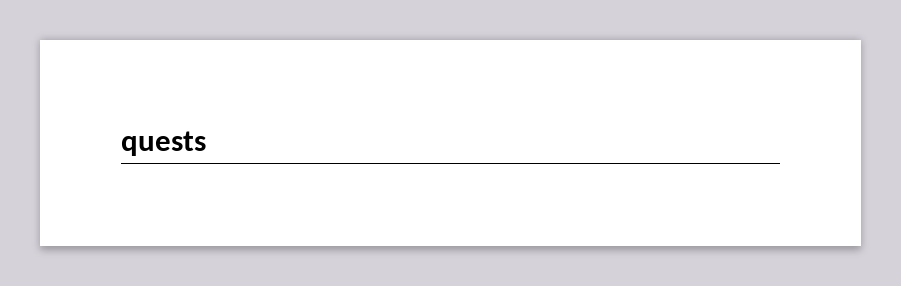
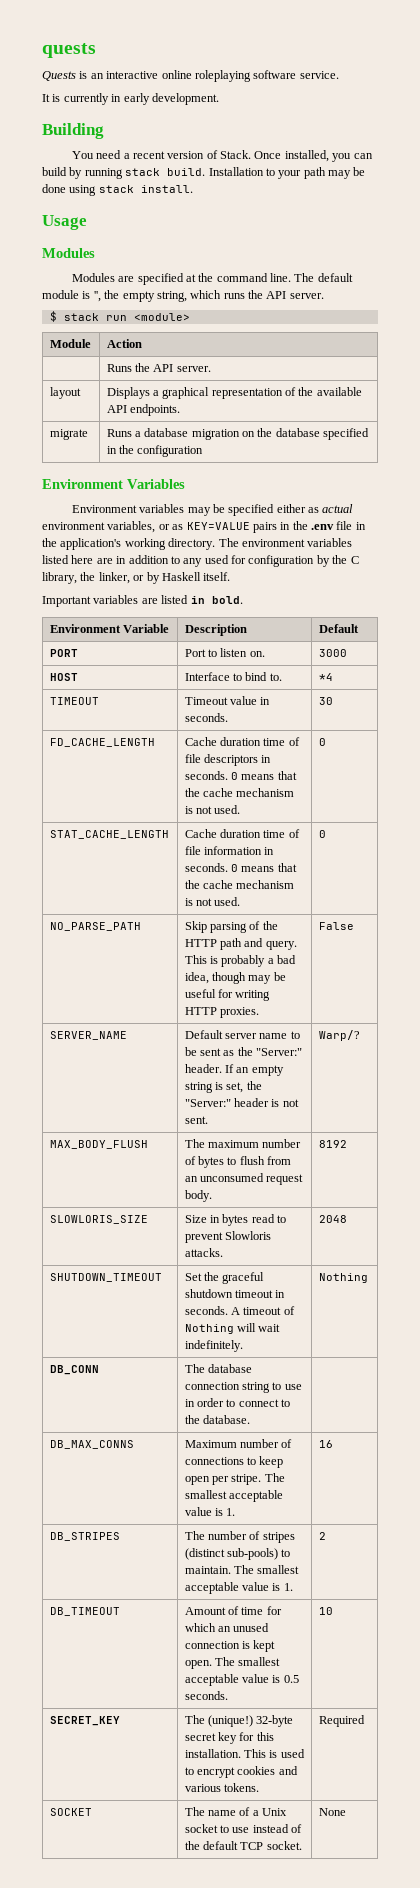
(206, 143) none -> [42,70,339,82] [42,93,219,105] [42,123,104,139] [71,150,373,162] [42,167,366,179] [42,184,193,196] [42,215,87,230] [42,248,95,258] [71,273,353,285] [42,290,324,302] [49,311,190,322] [49,339,91,348] [106,339,142,348] [106,363,211,372] [49,387,81,399] [106,387,362,399] [106,404,180,416] [49,429,88,440] [106,428,370,440] [106,445,204,457] [42,479,185,489] [71,504,354,516] [42,521,366,533] [42,538,353,550] [42,555,359,567] [42,572,231,584] [42,595,243,607] [49,624,169,633] [184,624,247,636] [318,624,359,633] [49,649,78,657] [184,648,265,657] [318,649,347,657] [49,673,78,681] [184,672,282,681] [318,673,333,681] [49,697,99,705] [184,696,271,705] [184,713,228,722] [318,697,333,705] [49,738,155,747] [184,737,300,746] [184,754,272,766] [184,771,297,780] [184,788,295,797] [184,805,241,814] [318,738,326,746] [49,830,169,839] [184,829,300,838] [184,846,275,855] [184,863,297,872] [184,880,295,889] [184,897,241,906] [318,830,326,838] [49,922,141,931] [184,921,278,933] [184,938,297,950] [184,955,297,967] [184,972,286,984] [184,989,271,1001] [184,1007,259,1018] [318,922,354,930] [49,1031,127,1040] [184,1030,300,1039] [184,1047,303,1056] [184,1064,284,1076] [184,1081,262,1093] [184,1098,299,1107] [184,1116,208,1124] [318,1030,360,1041] [49,1140,148,1149] [184,1139,302,1148] [184,1156,292,1168] [184,1173,304,1185] [184,1190,212,1202] [318,1140,347,1148] [49,1215,148,1224] [184,1214,287,1226] [184,1231,271,1243] [184,1248,223,1257] [318,1215,347,1223] [49,1273,162,1282] [184,1272,265,1284] [184,1289,286,1298] [184,1306,295,1315] [184,1323,281,1334] [184,1340,243,1352] [318,1273,368,1283] [49,1365,99,1375] [184,1364,252,1373] [184,1382,302,1393] [184,1398,291,1407] [184,1415,250,1424] [49,1440,134,1449] [184,1439,293,1448] [184,1456,284,1468] [184,1473,285,1485] [184,1490,283,1502] [184,1507,236,1516] [318,1440,333,1448] [49,1532,120,1541] [184,1531,295,1543] [184,1548,291,1560] [184,1565,300,1574] [184,1582,293,1594] [318,1532,326,1540] [49,1607,120,1616] [184,1606,282,1615] [184,1623,270,1632] [184,1640,276,1652] [184,1657,281,1669] [184,1674,299,1686] [184,1691,228,1700] [318,1607,333,1615] [49,1716,120,1726] [184,1715,294,1727] [184,1732,274,1744] [184,1749,305,1758] [184,1766,298,1778] [184,1783,259,1792] [318,1715,365,1727] [49,1808,92,1816] [184,1807,288,1816] [184,1824,303,1833] [184,1841,302,1850] [318,1808,346,1816] // Quests is an interactive online roleplaying software service. // It is currently in early development. // Building // You need a recent version of Stack. Once installed, you can build by running stack build. Installation to your path may be done using stack install. // Usage // Modules // Modules are specified at the command line. The default module is '', the empty string, which runs the API server. // $ stack run <module> // Module | Action // | Runs the API server. // layout | Displays a graphical representation of the available API endpoints. // migrate | Runs a database migration on the database specified in the configuration // Environment Variables // Environment variables may be specified either as actual environment variables, or as KEY=VALUE pairs in the .env file in the application's working directory. The environment variables listed here are in addition to any used for configuration by the C library, the linker, or by Haskell itself. // Important variables are listed in bold. // Environment Variable | Description | Default // PORT | Port to listen on. | 3000 // HOST | Interface to bind to. | *4 // TIMEOUT | Timeout value in seconds. | 30 // FD_CACHE_LENGTH | Cache duration time of file descriptors in seconds. 0 means that the cache mechanism is not used. | 0 // STAT_CACHE_LENGTH | Cache duration time of file information in seconds. 0 means that the cache mechanism is not used. | 0 // NO_PARSE_PATH | Skip parsing of the HTTP path and query. This is probably a bad idea, though may be useful for writing HTTP proxies. | False // SERVER_NAME | Default server name to be sent as the "Server:" header. If an empty string is set, the "Server:" header is not sent. | Warp/? // MAX_BODY_FLUSH | The maximum number of bytes to flush from an unconsumed request body. | 8192 // SLOWLORIS_SIZE | Size in bytes read to prevent Slowloris attacks. | 2048 // SHUTDOWN_TIMEOUT | Set the graceful shutdown timeout in seconds. A timeout of Nothing will wait indefinitely. | Nothing // DB_CONN | The database connection string to use in order to connect to the database. | // DB_MAX_CONNS | Maximum number of connections to keep open per stripe. The smallest acceptable value is 1. | 16 // DB_STRIPES | The number of stripes (distinct sub-pools) to maintain. The smallest acceptable value is 1. | 2 // DB_TIMEOUT | Amount of time for which an unused connection is kept open. The smallest acceptable value is 0.5 seconds. | 10 // SECRET_KEY | The (unique!) 32-byte secret key for this installation. This is used to encrypt cookies and various tokens. | Required // SOCKET | The name of a Unix socket to use instead of the default TCP socket. | None

